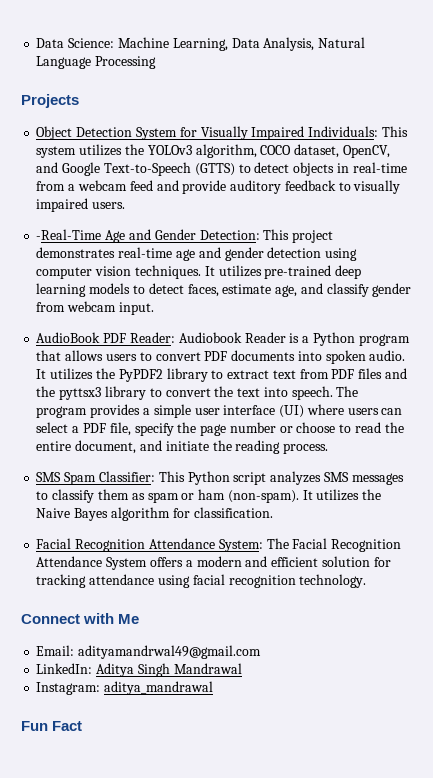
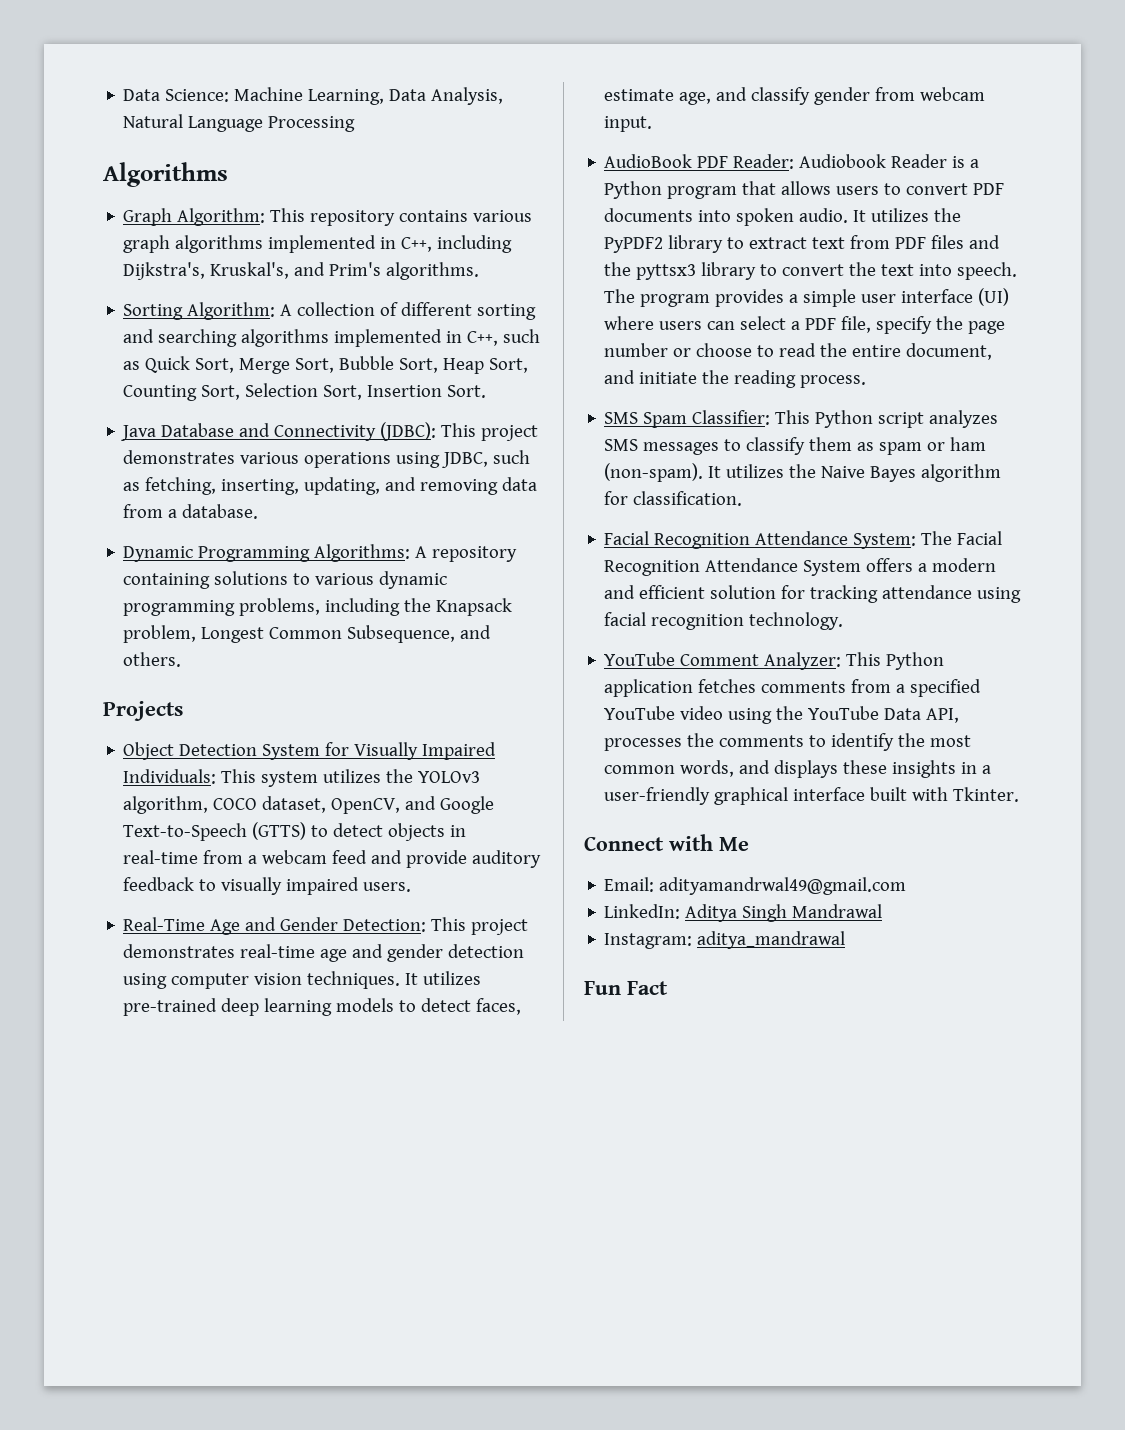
(157, 62) none -> [103,162,228,187] [123,208,533,226] [123,235,513,253] [123,262,480,280] [123,302,537,320] [123,329,541,347] [123,356,529,374] [123,383,487,401] [121,422,539,441] [123,450,531,468] [123,477,538,495] [123,504,259,519] [123,544,518,562] [123,571,448,589] [123,598,513,616] [123,625,492,643] [123,652,182,667] // Algorithms // Graph Algorithm: This repository contains various graph algorithms implemented in C++, including Dijkstra's, Kruskal's, and Prim's algorithms. // Sorting Algorithm: A collection of different sorting and searching algorithms implemented in C++, such as Quick Sort, Merge Sort, Bubble Sort, Heap Sort, Counting Sort, Selection Sort, Insertion Sort. // Java Database and Connectivity (JDBC): This project demonstrates various operations using JDBC, such as fetching, inserting, updating, and removing data from a database. // Dynamic Programming Algorithms: A repository containing solutions to various dynamic programming problems, including the Knapsack problem, Longest Common Subsequence, and others.
[36,229,102,240] -Real-Time -> [123,917,206,931] Real-Time
(367, 581) none -> [604,652,945,670] [604,679,982,697] [604,706,960,724] [604,733,972,751] [604,760,992,778] [604,787,1020,805] // YouTube Comment Analyzer: This Python application fetches comments from a specified YouTube video using the YouTube Data API, processes the comments to identify the most common words, and displays these insights in a user-friendly graphical interface built with Tkinter.

